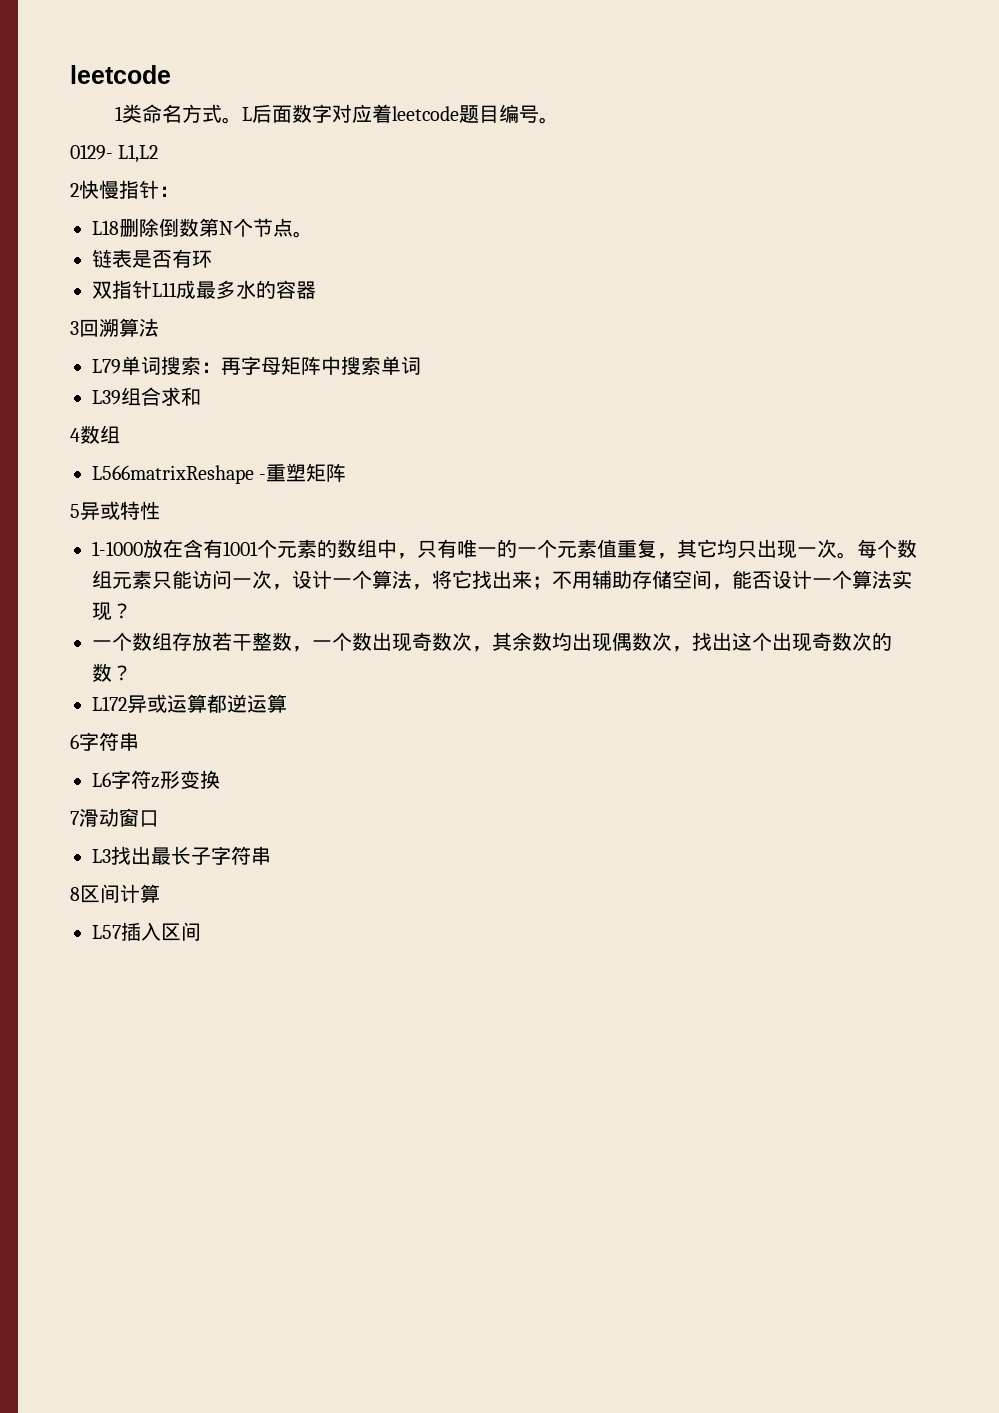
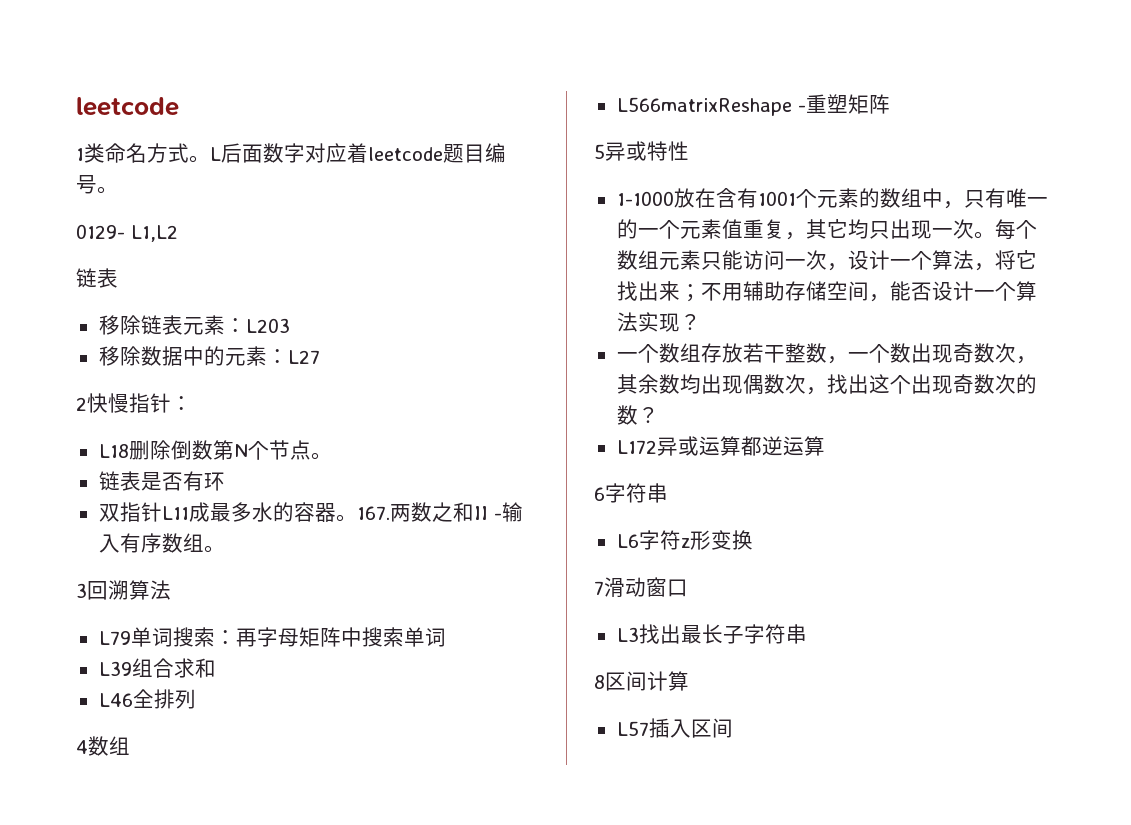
(159, 153) none -> [76,268,118,288] [98,315,290,335] [98,346,320,366] // 链表 // 移除链表元素：L203 // 移除数据中的元素：L27
(316, 290) none -> [335,502,523,522] [98,533,225,553] 。167.两数之和II -输入有序数组。
(201, 396) none -> [98,689,196,709] // L46全排列

